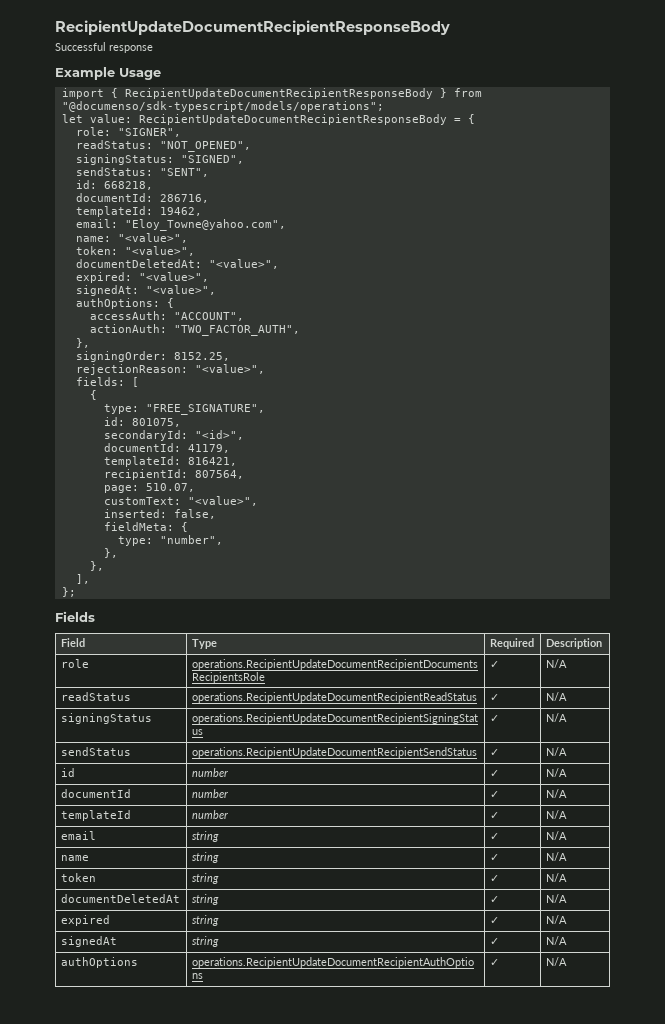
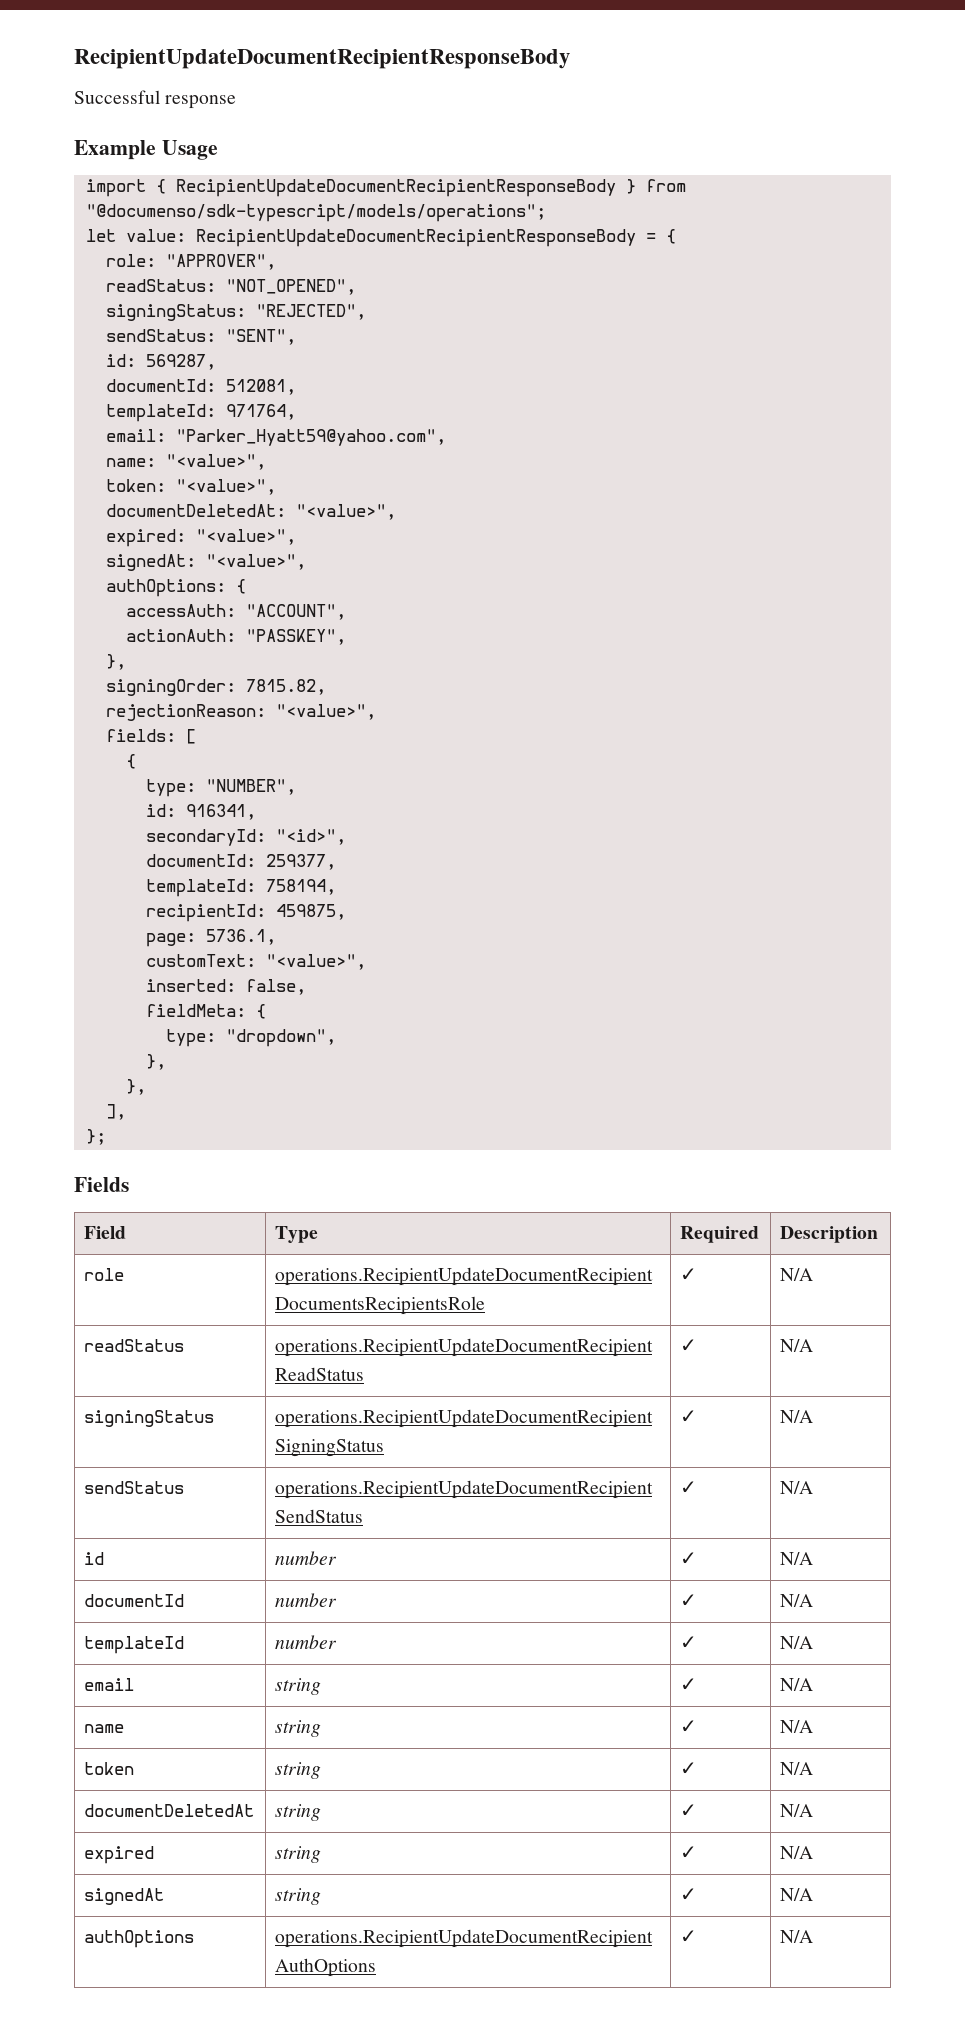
[117,128,181,137] "SIGNER", -> [165,254,276,270] "APPROVER",
[180,155,244,164] "SIGNED", -> [255,304,366,320] "REJECTED",
[103,181,153,190] [75,193,209,203] [75,206,202,217] 668218, // documentId: 286716, // templateId: 19462, -> [145,354,216,370] [105,379,296,395] [105,404,296,422] 569287, // documentId: 512081, // templateId: 971764,
[124,219,286,231] "Eloy_Towne@yahoo.com", -> [175,429,446,446] "Parker_Hyatt59@yahoo.com",
[173,325,300,336] "TWO_FACTOR_AUTH", -> [245,629,346,645] "PASSKEY",
[173,352,230,361] 8152.25, -> [245,679,326,695] 7815.82,
[145,404,265,415] [103,417,181,427] "FREE_SIGNATURE", // id: 801075, -> [205,779,296,795] [145,804,256,820] "NUMBER", // id: 916341,
[187,444,230,453] [103,456,237,467] 41179, // templateId: 816421, -> [265,854,336,870] [145,879,336,897] 259377, // templateId: 758194,
[194,470,244,479] 807564, -> [275,904,346,920] 459875,
[145,483,195,492] 510.07, -> [205,929,276,945] 5736.1,
[159,535,223,545] "number", -> [225,1029,336,1047] "dropdown",

